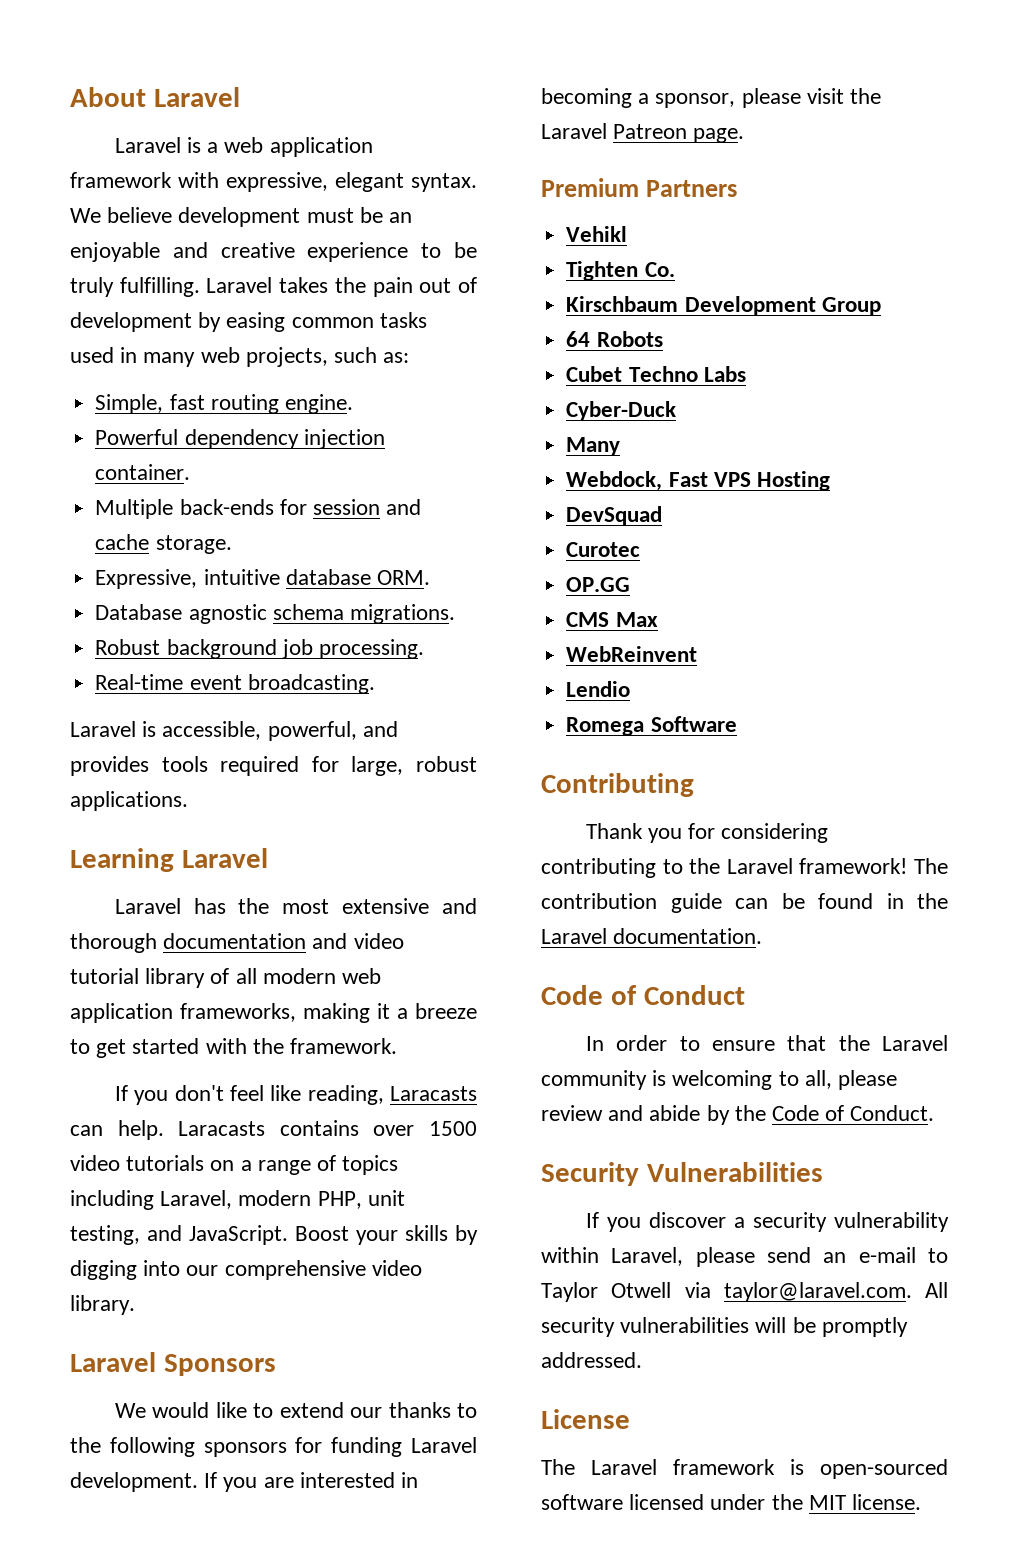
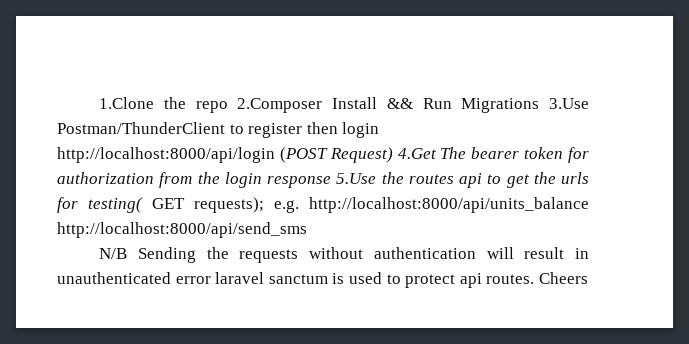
[70,87,240,107] [114,137,373,157] [70,172,477,192] [70,207,413,227] [70,242,478,262] [70,277,478,297] [70,312,427,332] [70,347,410,367] [95,394,353,414] [95,429,385,449] [95,464,191,480] [95,499,422,519] [95,534,232,554] [95,569,430,589] [95,604,455,624] [95,639,424,659] [95,674,375,694] [70,721,398,741] [70,756,477,776] [70,791,188,811] [70,848,268,872] [114,898,477,914] [70,933,404,953] [70,968,382,988] [70,1003,477,1023] [70,1038,398,1058] [114,1085,477,1105] [70,1120,477,1140] [70,1155,399,1175] [70,1190,405,1210] [70,1225,478,1245] [70,1260,422,1280] [70,1295,135,1315] [70,1352,276,1376] [114,1402,477,1418] [70,1437,477,1457] [70,1472,419,1492] [541,88,882,108] [541,123,745,143] [541,178,738,197] [566,226,628,242] [566,261,675,281] [566,296,881,316] [566,331,663,347] [566,366,746,382] [566,401,677,421] [566,437,621,456] [566,471,830,491] [566,506,663,526] [566,542,641,557] [566,577,631,592] [566,612,658,627] [566,646,698,662] [566,681,631,697] [566,716,737,736] [541,773,694,797] [585,823,829,843] [541,858,948,878] [541,893,948,913] [541,928,763,944] [541,985,745,1005] [585,1035,948,1051] [541,1070,898,1090] [541,1105,935,1125] [541,1162,823,1186] [585,1212,949,1232] [541,1247,948,1267] [541,1282,948,1302] [541,1317,908,1337] [541,1352,642,1368] [541,1409,630,1429] [541,1459,948,1479] [541,1494,922,1510] About Laravel // Laravel is a web application framework with expressive, elegant syntax. We believe development must be an enjoyable and creative experience to be truly fulfilling. Laravel takes the pain out of development by easing common tasks used in many web projects, such as: // Simple, fast routing engine. // Powerful dependency injection container. // Multiple back-ends for session and cache storage. // Expressive, intuitive database ORM. // Database agnostic schema migrations. // Robust background job processing. // Real-time event broadcasting. // Laravel is accessible, powerful, and provides tools required for large, robust applications. // Learning Laravel // Laravel has the most extensive and thorough documentation and video tutorial library of all modern web application frameworks, making it a breeze to get started with the framework. // If you don't feel like reading, Laracasts can help. Laracasts contains over 1500 video tutorials on a range of topics including Laravel, modern PHP, unit testing, and JavaScript. Boost your skills by digging into our comprehensive video library. // Laravel Sponsors // We would like to extend our thanks to the following sponsors for funding Laravel development. If you are interested in becoming a sponsor, please visit the Laravel Patreon page. // Premium Partners // Vehikl // Tighten Co. // Kirschbaum Development Group // 64 Robots // Cubet Techno Labs // Cyber-Duck // Many // Webdock, Fast VPS Hosting // DevSquad // Curotec // OP.GG // CMS Max // WebReinvent // Lendio // Romega Software // Contributing // Thank you for considering contributing to the Laravel framework! The contribution guide can be found in the Laravel documentation. // Code of Conduct // In order to ensure that the Laravel community is welcoming to all, please review and abide by the Code of Conduct. // Security Vulnerabilities // If you discover a security vulnerability within Laravel, please send an e-mail to Taylor Otwell via taylor@laravel.com. All security vulnerabilities will be promptly addressed. // License // The Laravel framework is open-sourced software licensed under the MIT license. -> [99,97,589,113] [57,122,380,138] [57,147,589,163] [57,172,589,188] [57,197,589,213] [57,222,307,238] [99,247,589,263] [57,272,588,288] 1.Clone the repo 2.Composer Install && Run Migrations 3.Use Postman/ThunderClient to register then login http://localhost:8000/api/login (POST Request) 4.Get The bearer token for authorization from the login response 5.Use the routes api to get the urls for testing( GET requests); e.g. http://localhost:8000/api/units_balance http://localhost:8000/api/send_sms // N/B Sending the requests without authentication will result in unauthenticated error laravel sanctum is used to protect api routes. Cheers

